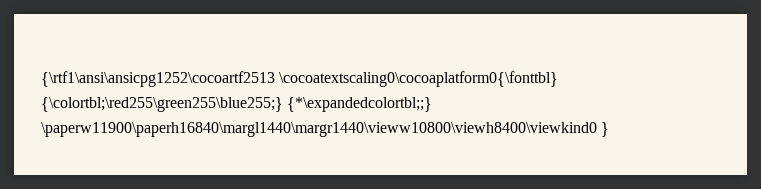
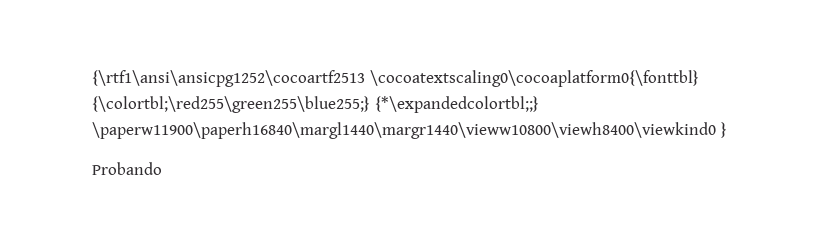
(610, 129) none -> [92,162,162,175] // Probando

